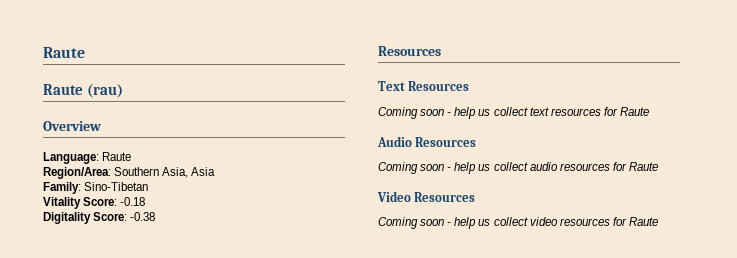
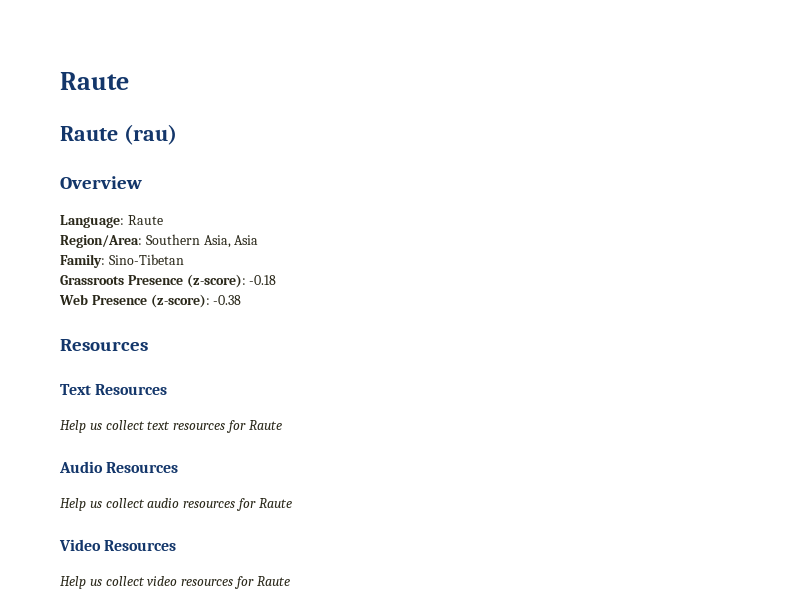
[43,197,146,209] [43,212,128,224] Vitality Score: -0.18 // Digitality Score: -> [60,274,277,288] [59,294,210,308] Grassroots Presence (z-score): -0.18 // Web Presence (z-score):
[378,107,477,119] Coming soon - help -> [60,420,86,433] Help
[378,162,477,174] Coming soon - help -> [60,498,86,511] Help
[378,217,477,229] Coming soon - help -> [60,576,86,589] Help

